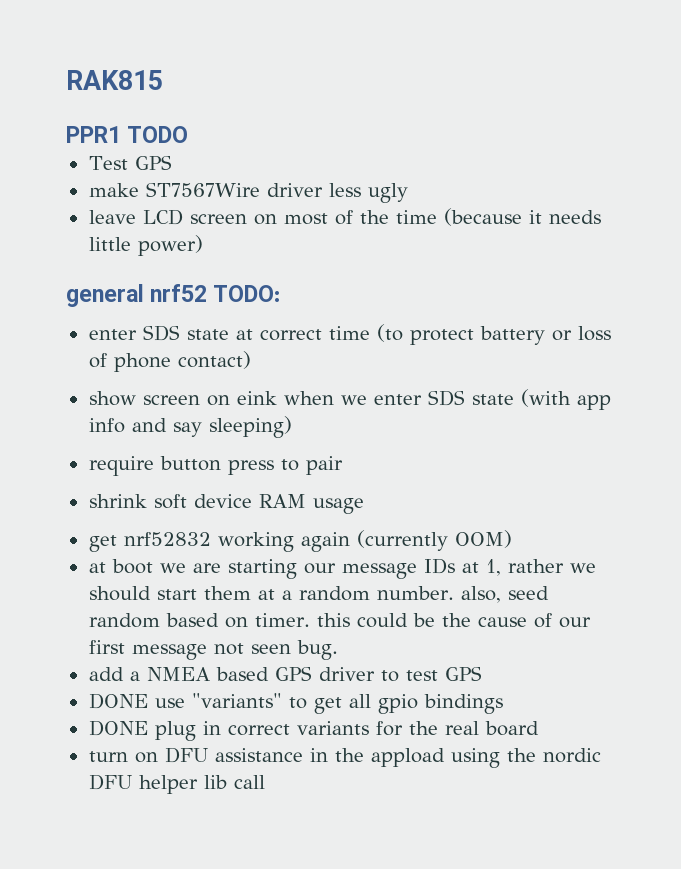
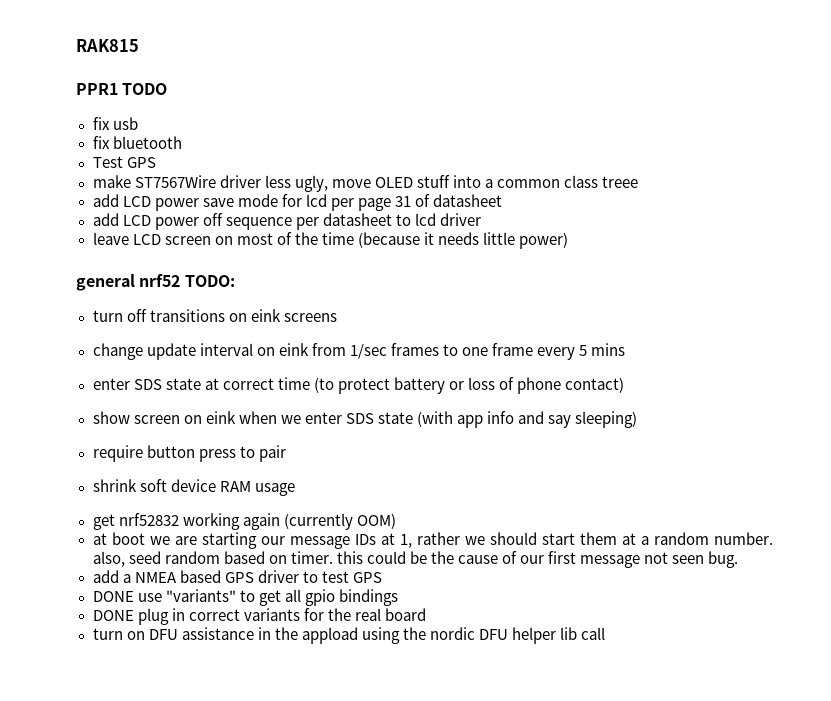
(189, 134) none -> [92,117,138,130] [92,136,182,149] // fix usb // fix bluetooth
[367,183,408,203] ugly -> [294,175,639,192] [92,194,503,211] [92,213,481,230] ugly, move OLED stuff into a common class treee // add LCD power save mode for lcd per page 31 of datasheet // add LCD power off sequence per datasheet to lcd driver
(281, 293) none -> [92,309,337,322] [92,343,626,360] // turn off transitions on eink screens // change update interval on eink from 1/sec frames to one frame every 5 mins

